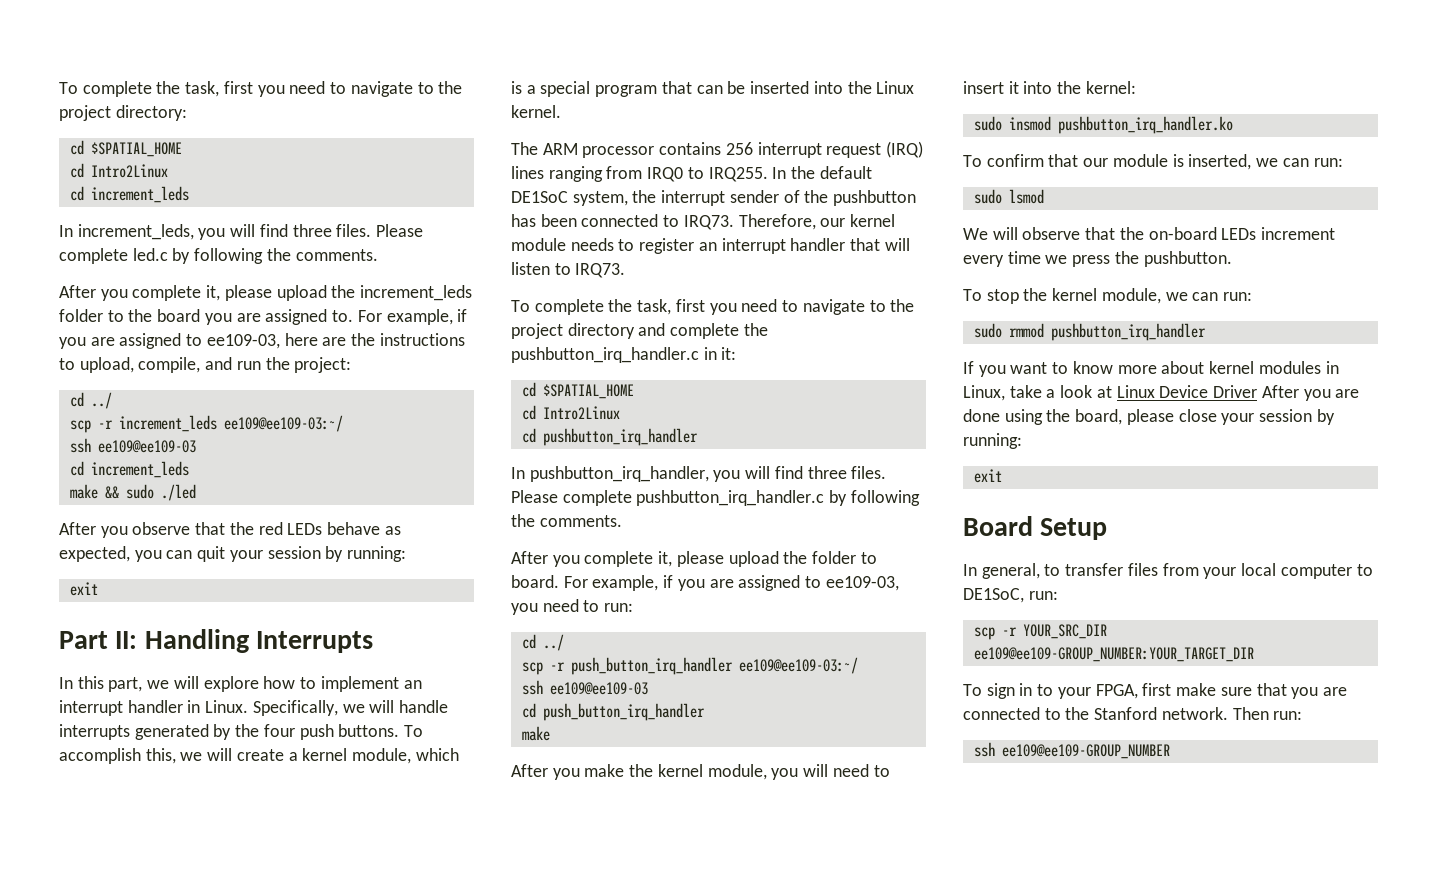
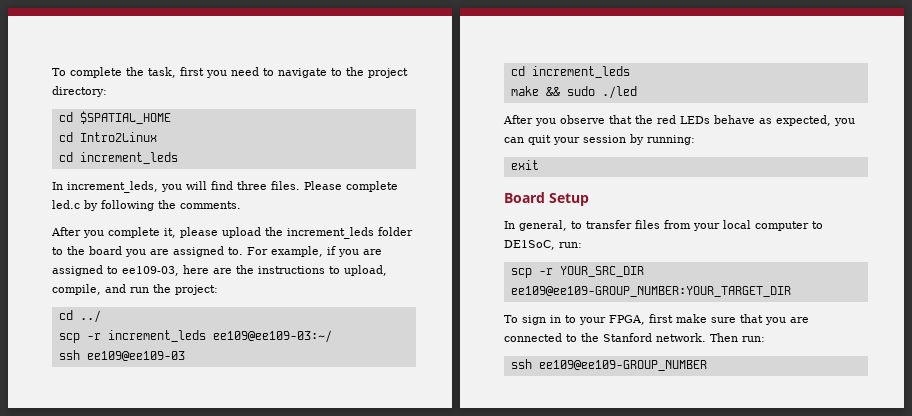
[59,629,374,653] [59,676,422,692] [59,700,449,716] [59,724,424,740] [59,748,459,764] [511,81,915,97] [511,105,561,118] [511,141,924,158] [511,166,872,182] [511,190,917,206] [511,214,896,230] [511,238,910,254] [511,262,626,278] [511,299,915,315] [511,323,768,339] [511,347,737,363] [521,382,634,399] [521,405,620,420] [521,428,698,446] [511,466,887,482] [511,490,920,506] [511,514,622,527] [511,551,877,567] [511,575,899,591] [511,599,634,615] [521,634,564,651] [521,657,858,675] [521,680,648,695] [521,703,705,721] [521,726,550,741] [511,764,890,780] [963,81,1136,94] [973,116,1233,134] [963,154,1343,170] [973,189,1044,204] [963,227,1336,240] [963,251,1232,267] [963,288,1253,304] [973,323,1206,341] [963,361,1339,377] [963,385,1360,401] [963,409,1335,425] [963,433,1022,449] [973,469,1002,483] // Part II: Handling Interrupts // In this part, we will explore how to implement an interrupt handler in Linux. Specifically, we will handle interrupts generated by the four push buttons. To accomplish this, we will create a kernel module, which is a special program that can be inserted into the Linux kernel. // The ARM processor contains 256 interrupt request (IRQ) lines ranging from IRQ0 to IRQ255. In the default DE1SoC system, the interrupt sender of the pushbutton has been connected to IRQ73. Therefore, our kernel module needs to register an interrupt handler that will listen to IRQ73. // To complete the task, first you need to navigate to the project directory and complete the pushbutton_irq_handler.c in it: // cd $SPATIAL_HOME // cd Intro2Linux // cd pushbutton_irq_handler // In pushbutton_irq_handler, you will find three files. Please complete pushbutton_irq_handler.c by following the comments. // After you complete it, please upload the folder to board. For example, if you are assigned to ee109-03, you need to run: // cd ../ // scp -r push_button_irq_handler ee109@ee109-03:~/ // ssh ee109@ee109-03 // cd push_button_irq_handler // make // After you make the kernel module, you will need to insert it into the kernel: // sudo insmod pushbutton_irq_handler.ko // To confirm that our module is inserted, we can run: // sudo lsmod // We will observe that the on-board LEDs increment every time we press the pushbutton. // To stop the kernel module, we can run: // sudo rmmod pushbutton_irq_handler // If you want to know more about kernel modules in Linux, take a look at Linux Device Driver After you are done using the board, please close your session by running: // exit -> (539, 165) none

